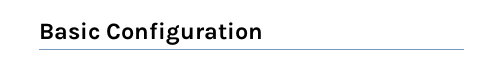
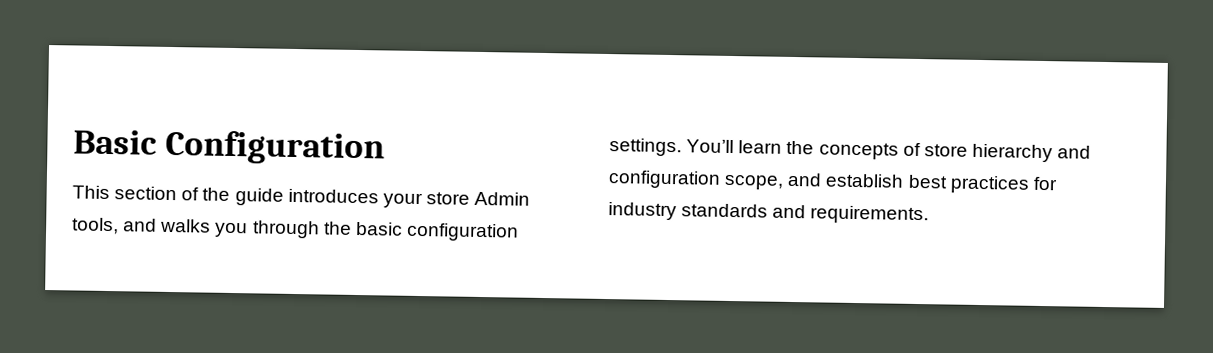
(264, 33) none -> [72,185,531,209] [72,217,519,242] [609,138,1092,163] [608,170,1058,194] [608,202,930,225] // This section of the guide introduces your store Admin tools, and walks you through the basic configuration settings. You’ll learn the concepts of store hierarchy and configuration scope, and establish best practices for industry standards and requirements.

